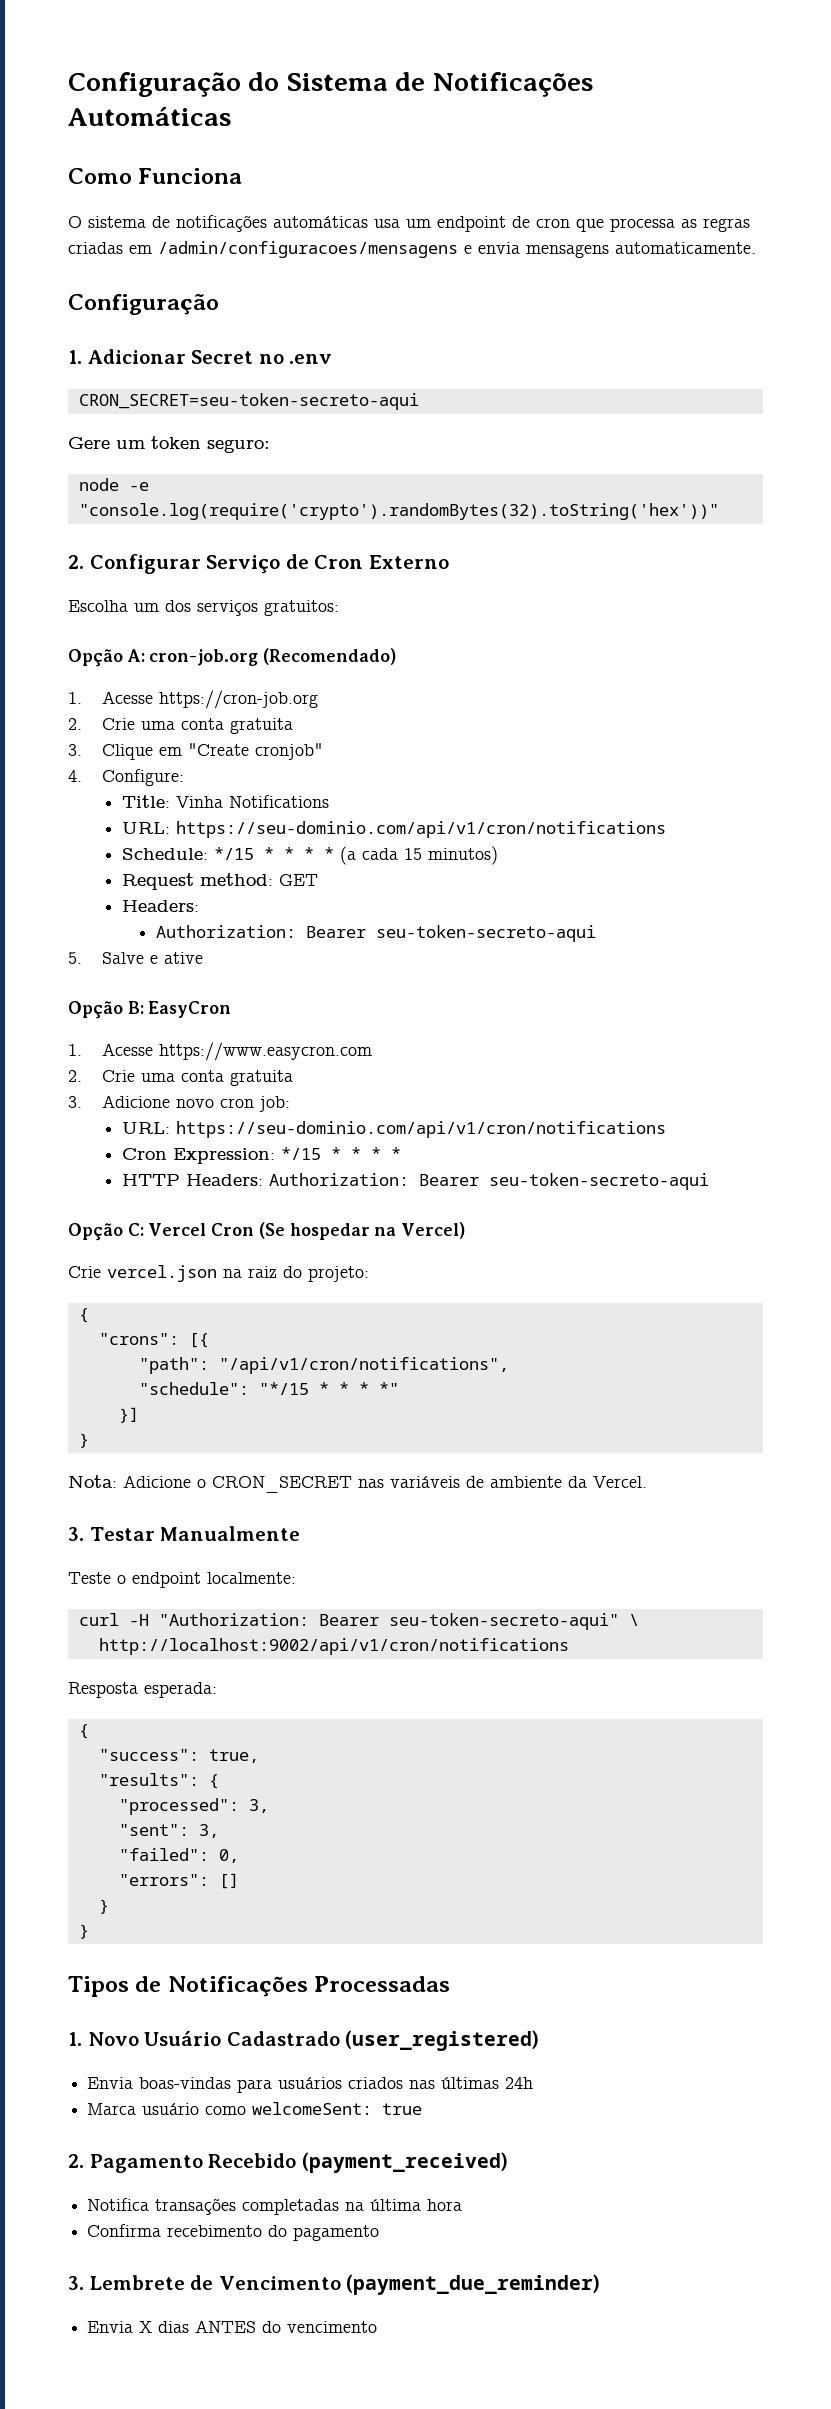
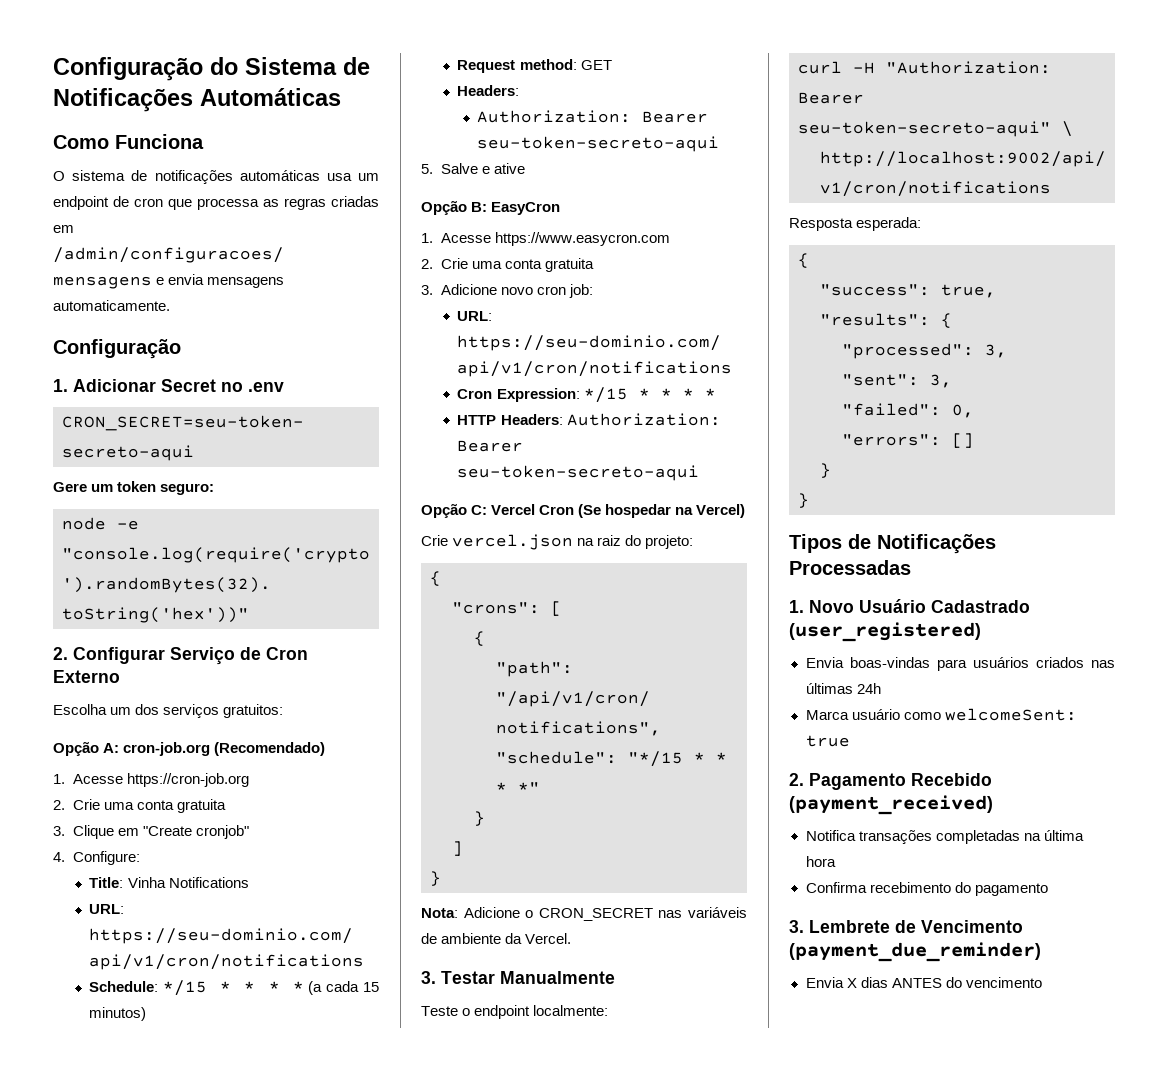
[188,1333,209,1348] [{ -> [551,601,562,616] [474,631,485,646] [ // {
[118,1407,139,1423] }] -> [474,811,485,826] [452,841,463,856] } // ]

